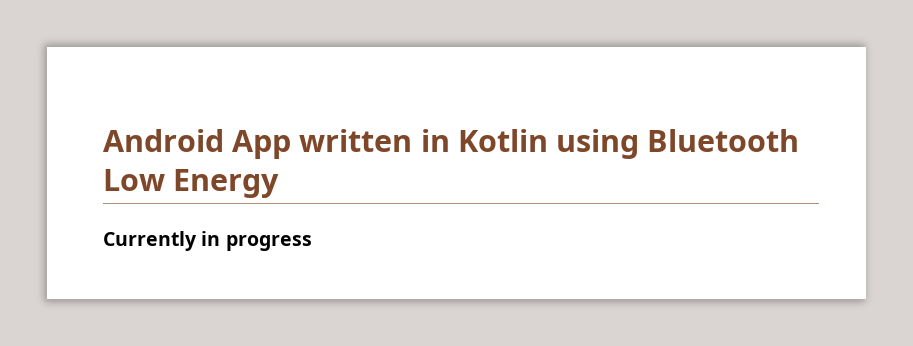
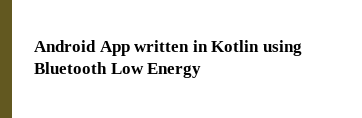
[103,231,312,251] // Currently in progress -> (202, 70) none

